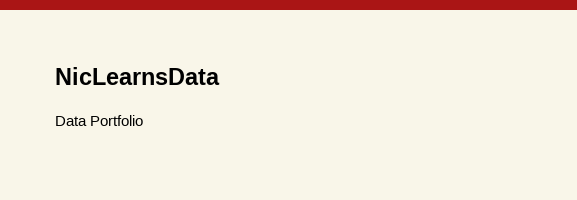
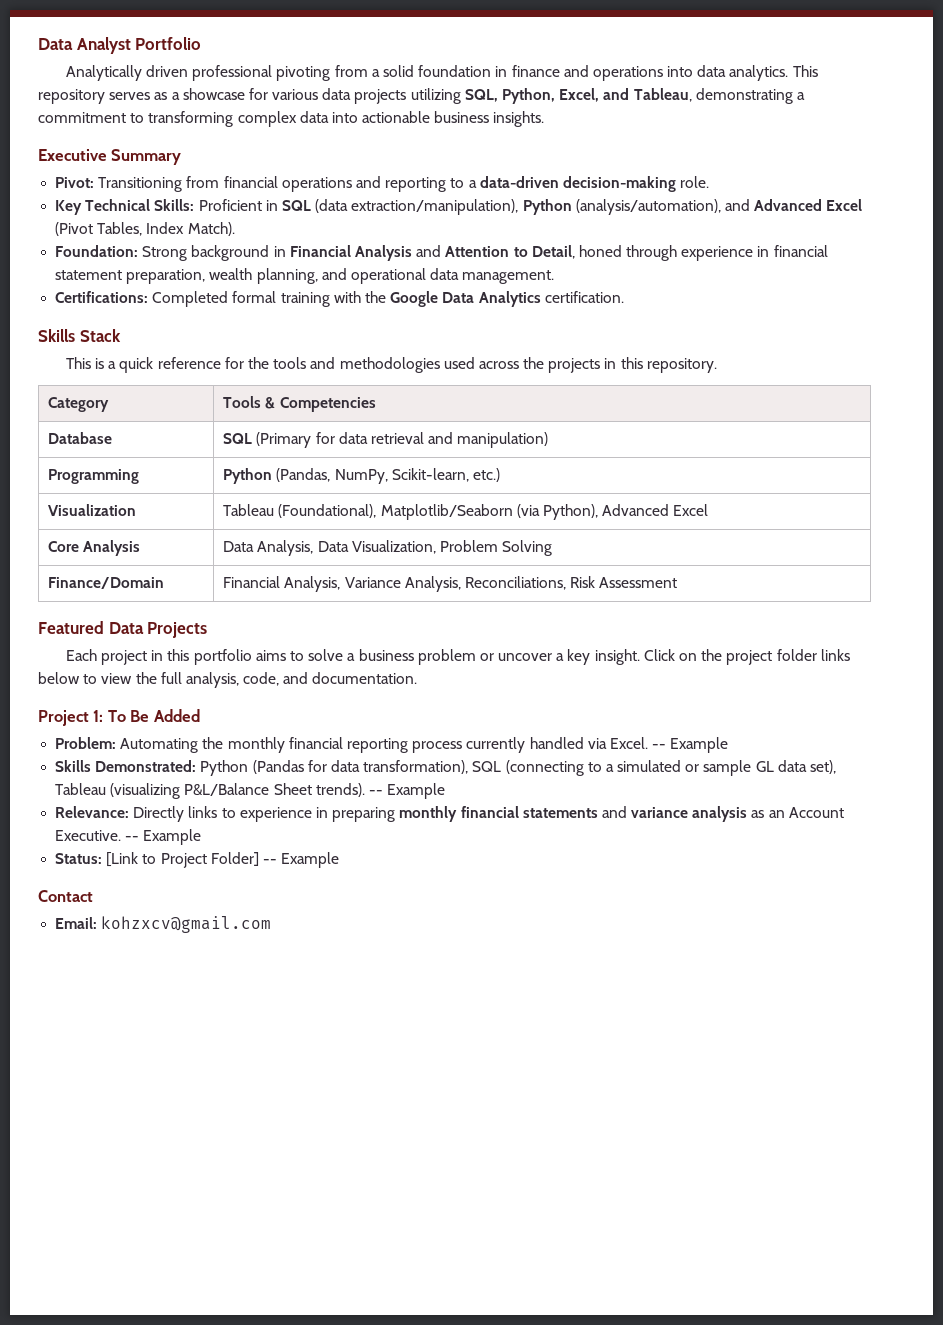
[55,67,220,85] [55,115,144,126] NicLearnsData // Data Portfolio -> [38,37,202,54] [65,65,818,81] [38,88,805,104] [38,111,545,127] [38,149,182,165] [55,176,710,192] [55,199,863,215] [55,222,235,236] [55,245,828,261] [55,268,555,284] [55,291,624,307] [38,329,121,342] [65,357,717,373] [48,397,110,412] [223,396,376,412] [48,432,113,444] [223,432,549,448] [48,469,140,484] [223,468,500,484] [48,504,137,516] [223,504,709,520] [48,540,141,556] [223,540,553,556] [48,577,165,589] [223,576,678,592] [38,621,208,638] [65,649,850,665] [38,672,418,688] [38,709,200,726] [55,737,729,753] [55,760,837,776] [55,783,446,799] [55,806,844,822] [55,829,202,845] [55,852,340,868] [38,890,93,902] [55,916,272,933] Data Analyst Portfolio // Analytically driven professional pivoting from a solid foundation in finance and operations into data analytics. This repository serves as a showcase for various data projects utilizing SQL, Python, Excel, and Tableau, demonstrating a commitment to transforming complex data into actionable business insights. // Executive Summary // Pivot: Transitioning from financial operations and reporting to a data-driven decision-making role. // Key Technical Skills: Proficient in SQL (data extraction/manipulation), Python (analysis/automation), and Advanced Excel (Pivot Tables, Index Match). // Foundation: Strong background in Financial Analysis and Attention to Detail, honed through experience in financial statement preparation, wealth planning, and operational data management. // Certifications: Completed formal training with the Google Data Analytics certification. // Skills Stack // This is a quick reference for the tools and methodologies used across the projects in this repository. // Category | Tools & Competencies // Database | SQL (Primary for data retrieval and manipulation) // Programming | Python (Pandas, NumPy, Scikit-learn, etc.) // Visualization | Tableau (Foundational), Matplotlib/Seaborn (via Python), Advanced Excel // Core Analysis | Data Analysis, Data Visualization, Problem Solving // Finance/Domain | Financial Analysis, Variance Analysis, Reconciliations, Risk Assessment // Featured Data Projects // Each project in this portfolio aims to solve a business problem or uncover a key insight. Click on the project folder links below to view the full analysis, code, and documentation. // Project 1: To Be Added // Problem: Automating the monthly financial reporting process currently handled via Excel. -- Example // Skills Demonstrated: Python (Pandas for data transformation), SQL (connecting to a simulated or sample GL data set), Tableau (visualizing P&L/Balance Sheet trends). -- Example // Relevance: Directly links to experience in preparing monthly financial statements and variance analysis as an Account Executive. -- Example // Status: [Link to Project Folder] -- Example // Contact // Email: kohzxcv@gmail.com

